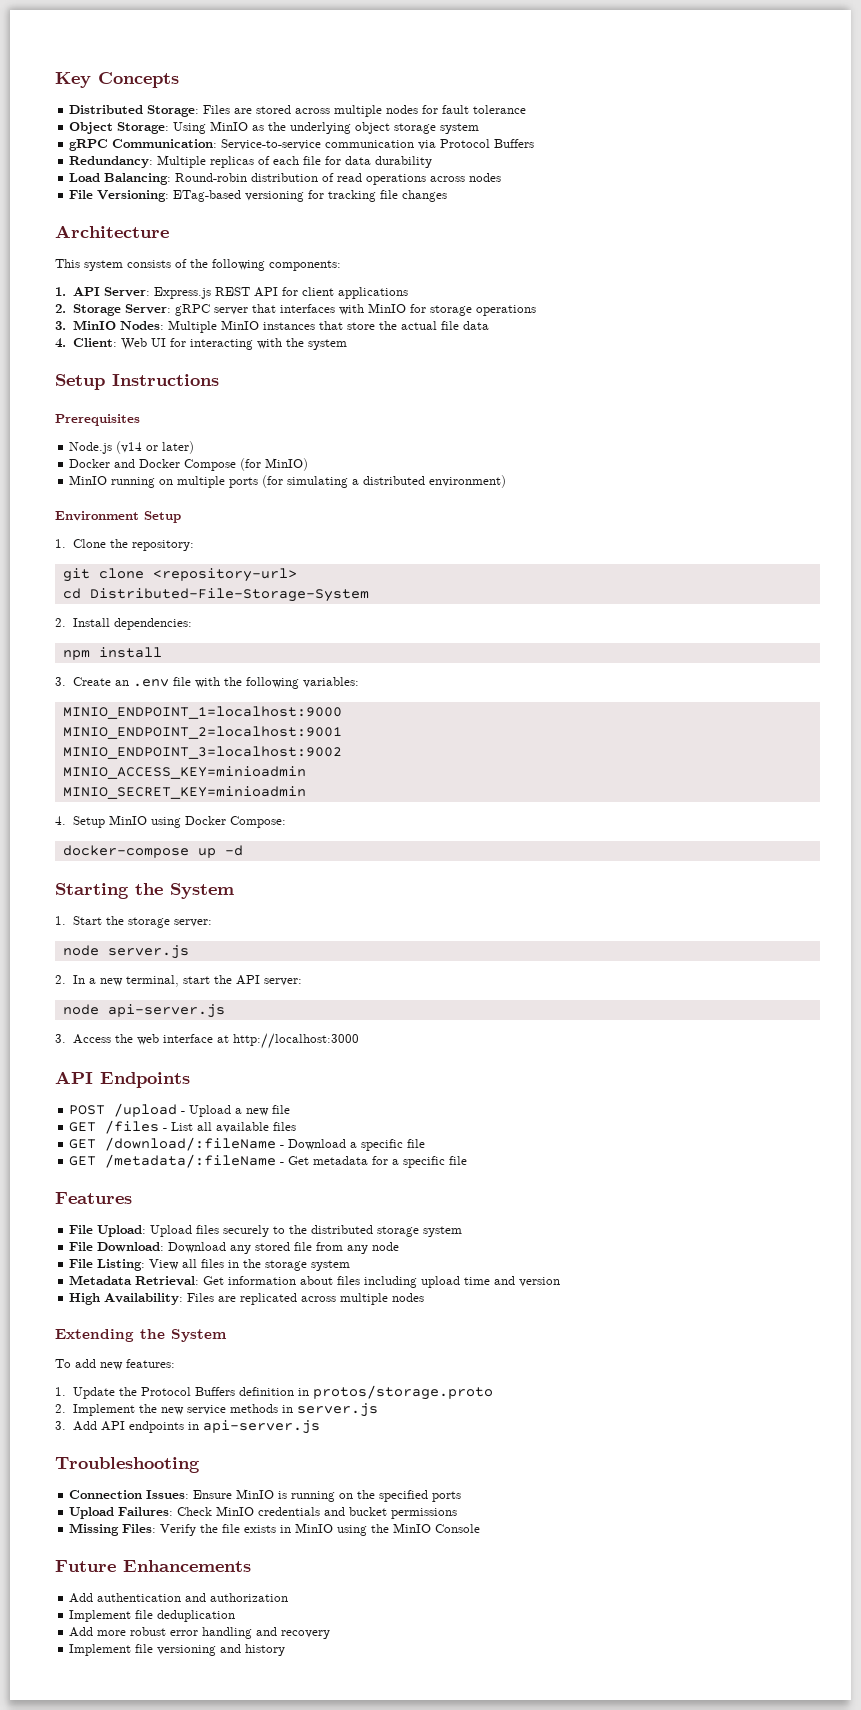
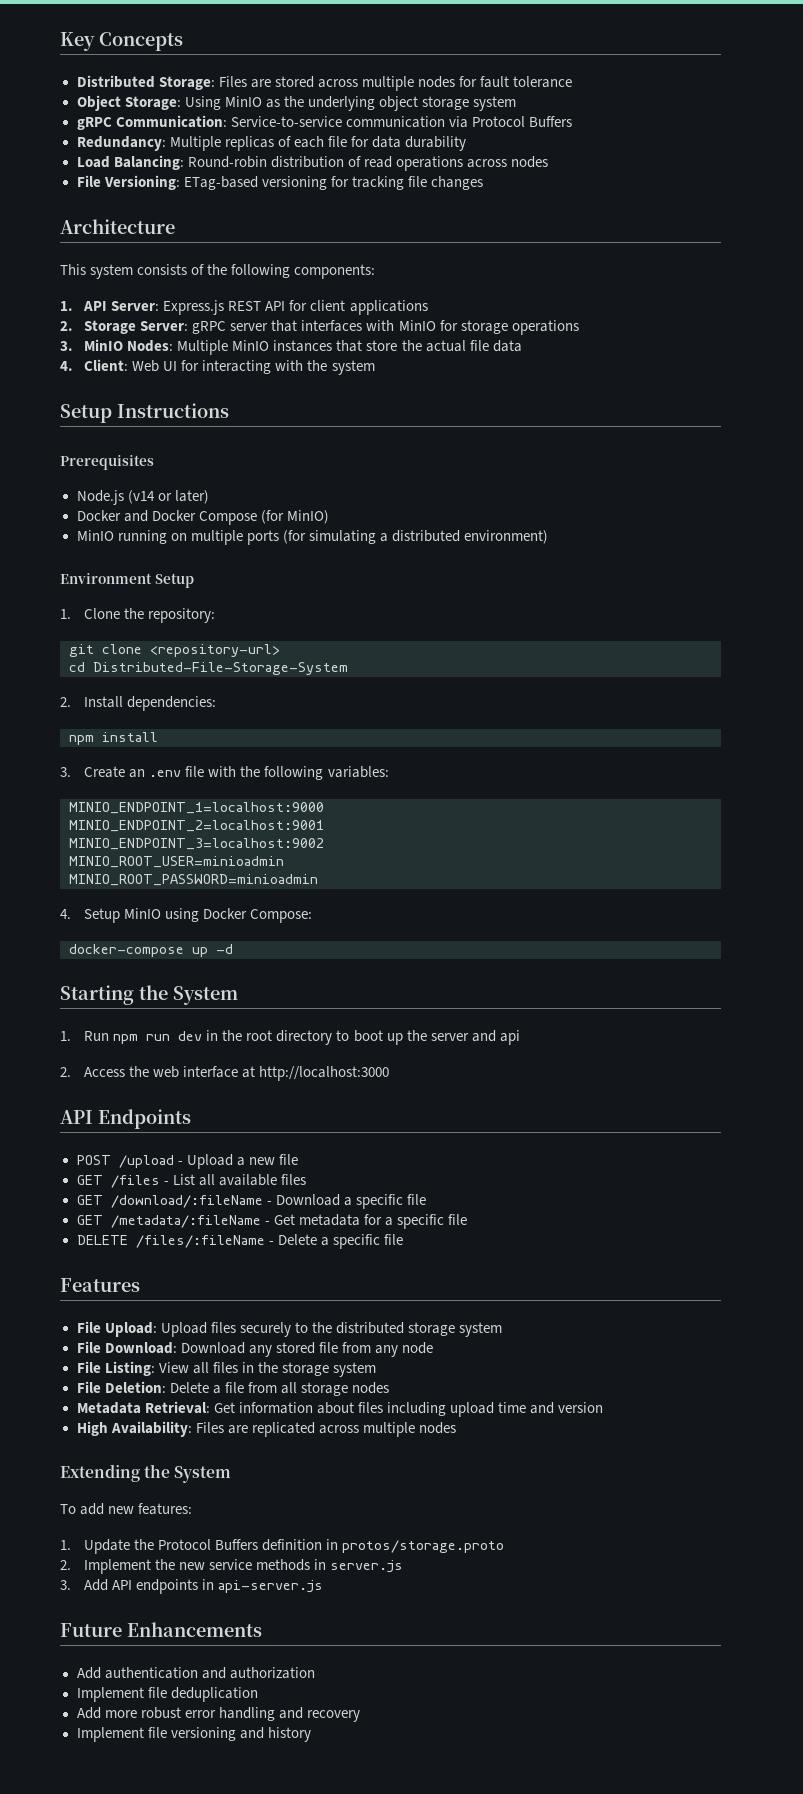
[62,766,306,779] [62,786,306,799] MINIO_ACCESS_KEY=minioadmin // MINIO_SECRET_KEY=minioadmin -> [69,856,284,868] [69,874,318,886] MINIO_ROOT_USER=minioadmin // MINIO_ROOT_PASSWORD=minioadmin
[72,916,212,928] [62,945,189,959] [55,975,302,987] [62,1004,225,1018] [55,1034,66,1043] Start the storage server: // node server.js // 2. In a new terminal, start the API server: // node api-server.js // 3. -> [84,1030,520,1045] [60,1067,71,1077] Run npm run dev in the root directory to boot up the server and api // 2.
(468, 1160) none -> [76,1234,403,1249] // DELETE /files/:fileName - Delete a specific file
(351, 1265) none -> [76,1381,389,1396] // File Deletion: Delete a file from all storage nodes
[55,1457,200,1473] [69,1489,462,1502] [69,1506,458,1519] [69,1523,481,1536] // Troubleshooting // Connection Issues: Ensure MinIO is running on the specified ports // Upload Failures: Check MinIO credentials and bucket permissions // Missing Files: Verify the file exists in MinIO using the MinIO Console -> (324, 1586) none

